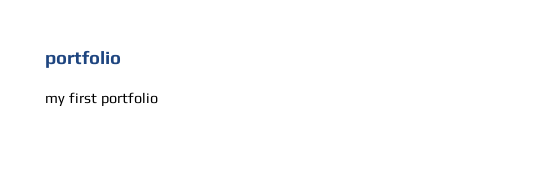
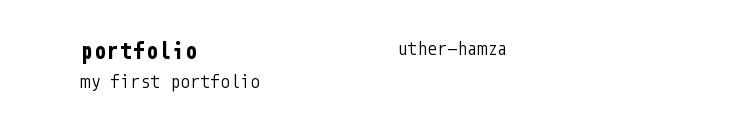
(158, 99) none -> [397,41,507,55] uther-hamza

